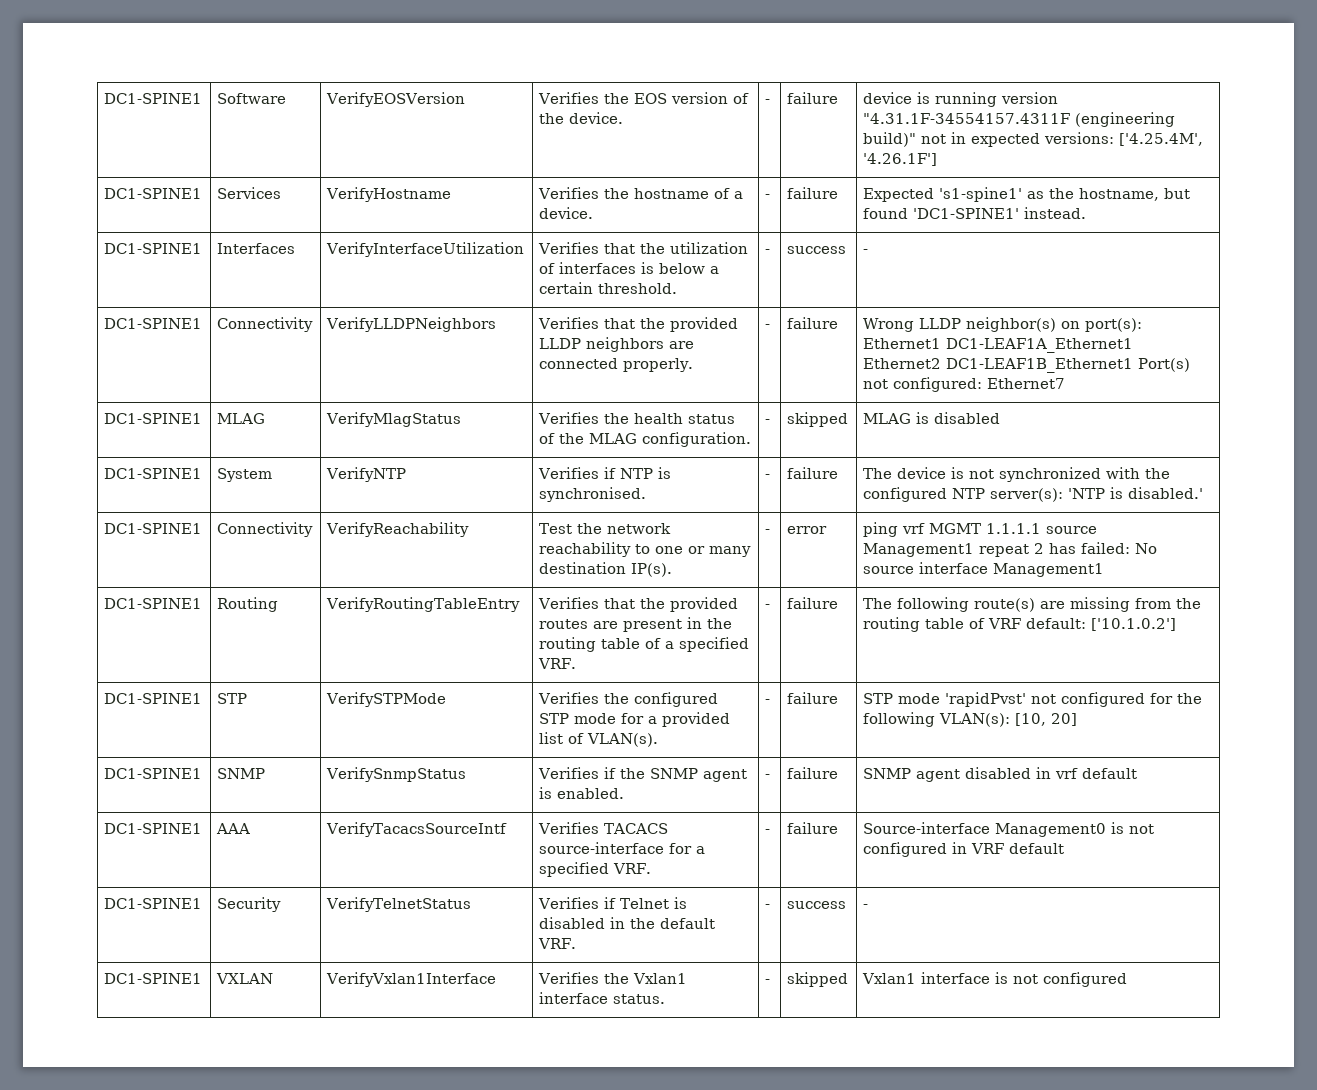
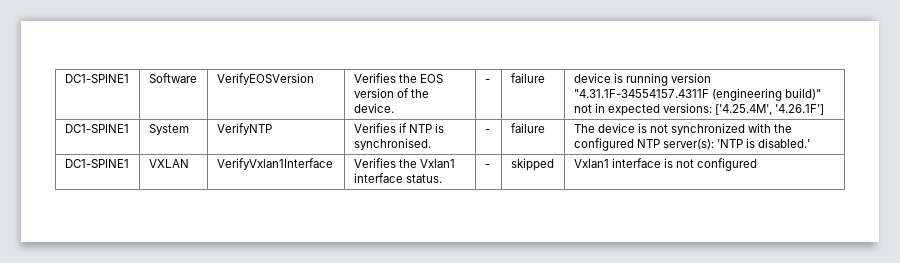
[104,188,203,199] [217,187,282,199] [326,187,452,202] [538,187,744,199] [539,207,594,219] [765,194,771,199] [787,187,839,199] [863,187,1191,202] [863,207,1087,219] [104,243,203,254] [217,243,296,254] [326,242,525,257] [538,242,749,254] [539,262,720,274] [539,282,678,294] [765,249,771,254] [787,246,847,254] [863,249,869,254] [104,318,203,329] [217,317,314,332] [326,317,497,332] [538,317,739,332] [539,337,695,352] [539,358,694,372] [765,324,771,329] [787,317,839,329] [863,317,1143,332] [863,338,1134,353] [863,358,1191,373] [863,377,1066,392] [104,413,203,424] [217,413,266,424] [326,412,462,427] [538,412,736,424] [539,432,752,447] [765,419,771,424] [787,412,849,427] [863,412,1001,424] // DC1-SPINE1 | Services | VerifyHostname | Verifies the hostname of a device. | - | failure | Expected 's1-spine1' as the hostname, but found 'DC1-SPINE1' instead. // DC1-SPINE1 | Interfaces | VerifyInterfaceUtilization | Verifies that the utilization of interfaces is below a certain threshold. | - | success | - // DC1-SPINE1 | Connectivity | VerifyLLDPNeighbors | Verifies that the provided LLDP neighbors are connected properly. | - | failure | Wrong LLDP neighbor(s) on port(s): Ethernet1 DC1-LEAF1A_Ethernet1 Ethernet2 DC1-LEAF1B_Ethernet1 Port(s) not configured: Ethernet7 // DC1-SPINE1 | MLAG | VerifyMlagStatus | Verifies the health status of the MLAG configuration. | - | skipped | MLAG is disabled -> (825, 109) none
[104,523,203,534] [217,522,314,537] [326,522,470,537] [539,523,672,534] [539,542,752,557] [539,562,673,577] [765,529,771,534] [787,526,828,534] [863,522,1098,537] [863,542,1158,557] [863,562,1105,577] [104,598,203,609] [217,597,279,612] [326,597,521,612] [538,597,739,612] [539,617,733,632] [539,637,750,652] [538,658,577,669] [765,604,771,609] [787,597,839,609] [863,597,1202,612] [863,617,1177,632] [104,693,203,704] [217,693,248,704] [326,692,447,707] [538,692,719,707] [539,712,731,727] [539,732,659,747] [765,699,771,704] [787,692,839,704] [863,692,1203,707] [863,712,1078,727] [104,768,203,779] [217,768,266,779] [326,767,467,782] [538,767,748,782] [539,787,625,799] [765,774,771,779] [787,767,839,779] [863,767,1138,782] [104,823,203,834] [216,823,251,834] [326,822,508,837] [538,822,669,834] [539,842,706,854] [539,862,652,877] [765,829,771,834] [787,822,839,834] [863,822,1155,837] [863,842,1065,857] [104,898,203,909] [217,897,282,912] [326,897,472,912] [538,897,688,909] [539,917,716,929] [538,938,577,949] [765,904,771,909] [787,901,847,909] [863,904,869,909] // DC1-SPINE1 | Connectivity | VerifyReachability | Test the network reachability to one or many destination IP(s). | - | error | ping vrf MGMT 1.1.1.1 source Management1 repeat 2 has failed: No source interface Management1 // DC1-SPINE1 | Routing | VerifyRoutingTableEntry | Verifies that the provided routes are present in the routing table of a specified VRF. | - | failure | The following route(s) are missing from the routing table of VRF default: ['10.1.0.2'] // DC1-SPINE1 | STP | VerifySTPMode | Verifies the configured STP mode for a provided list of VLAN(s). | - | failure | STP mode 'rapidPvst' not configured for the following VLAN(s): [10, 20] // DC1-SPINE1 | SNMP | VerifySnmpStatus | Verifies if the SNMP agent is enabled. | - | failure | SNMP agent disabled in vrf default // DC1-SPINE1 | AAA | VerifyTacacsSourceIntf | Verifies TACACS source-interface for a specified VRF. | - | failure | Source-interface Management0 is not configured in VRF default // DC1-SPINE1 | Security | VerifyTelnetStatus | Verifies if Telnet is disabled in the default VRF. | - | success | - -> (811, 143) none

